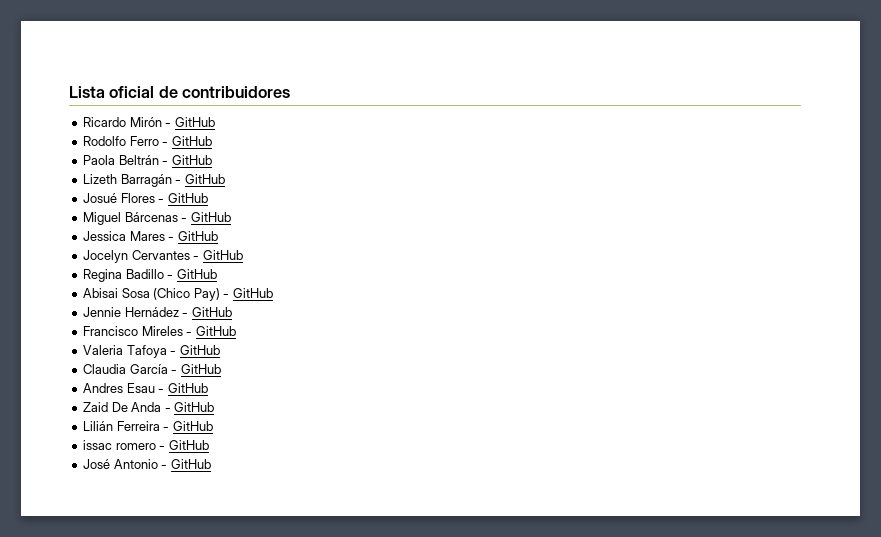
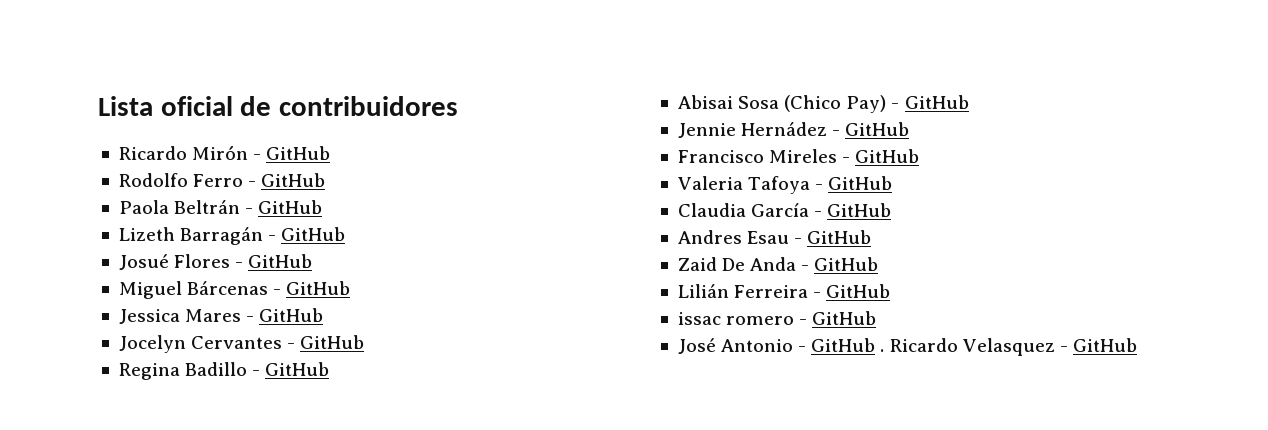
(211, 464) none -> [880,338,1137,356] . Ricardo Velasquez - GitHub

